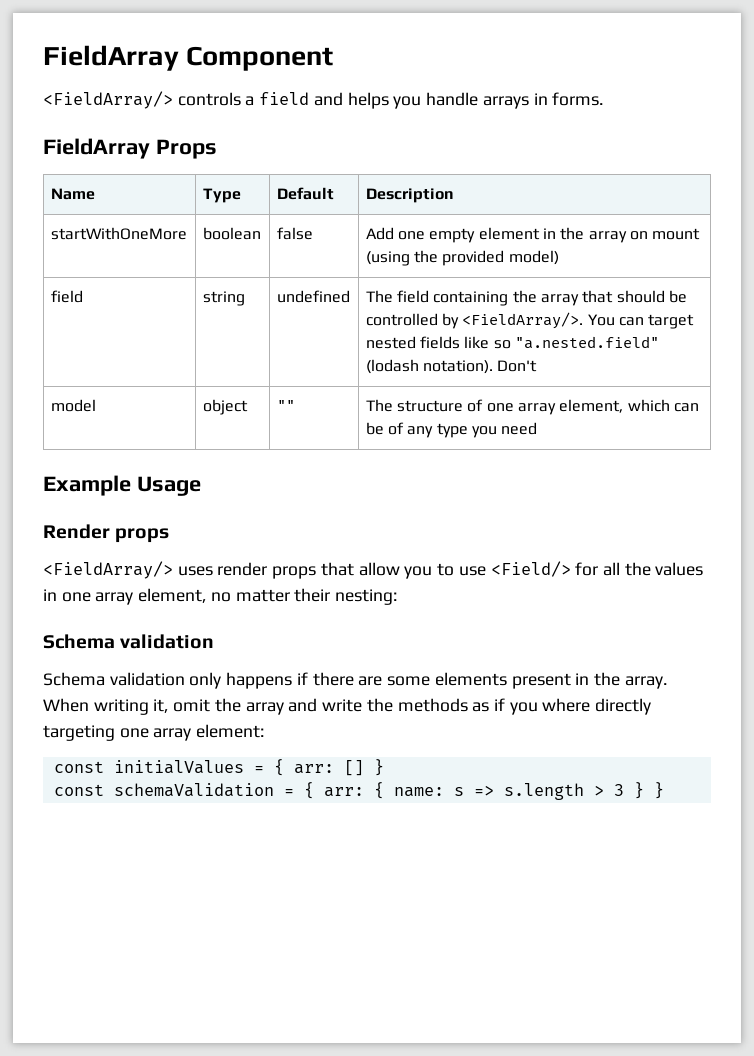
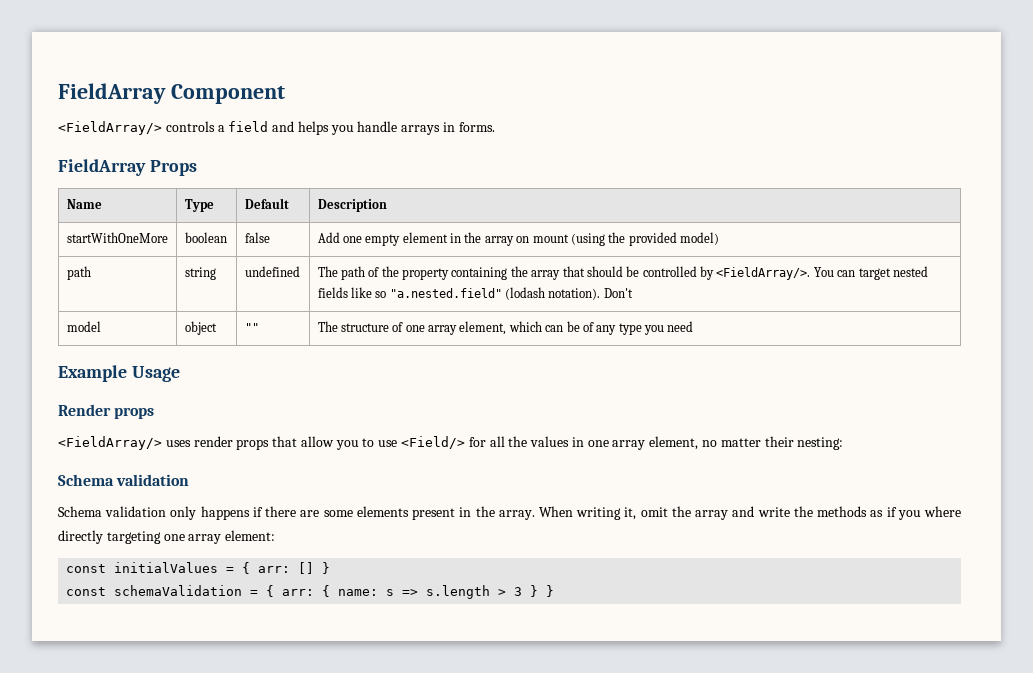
[50,290,83,303] field -> [66,266,91,280] path
[396,290,429,303] field -> [340,266,449,280] path of the property

